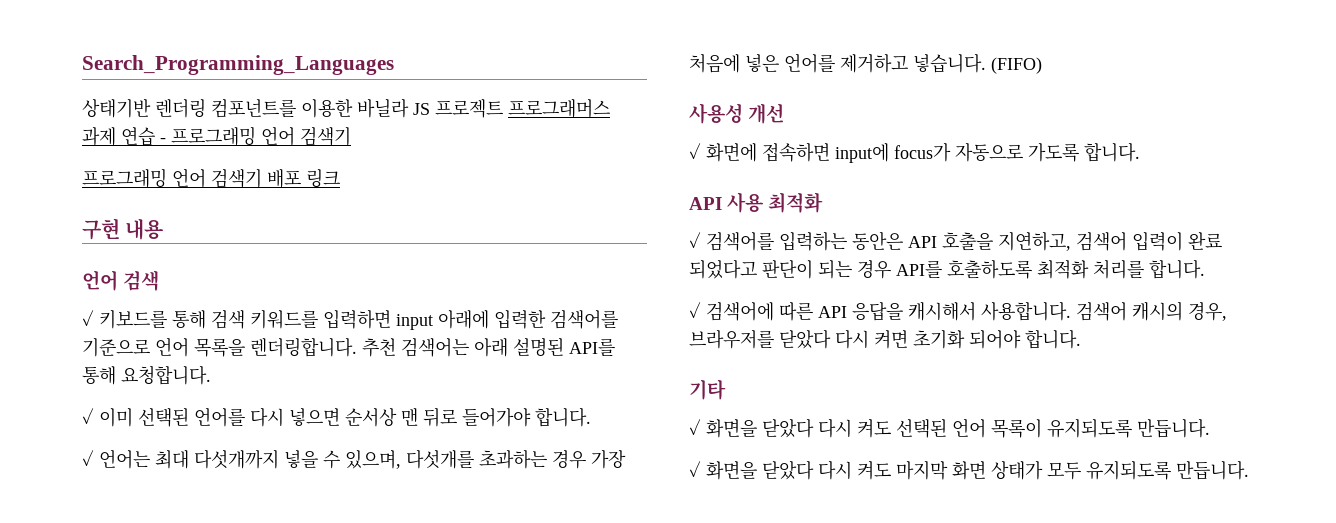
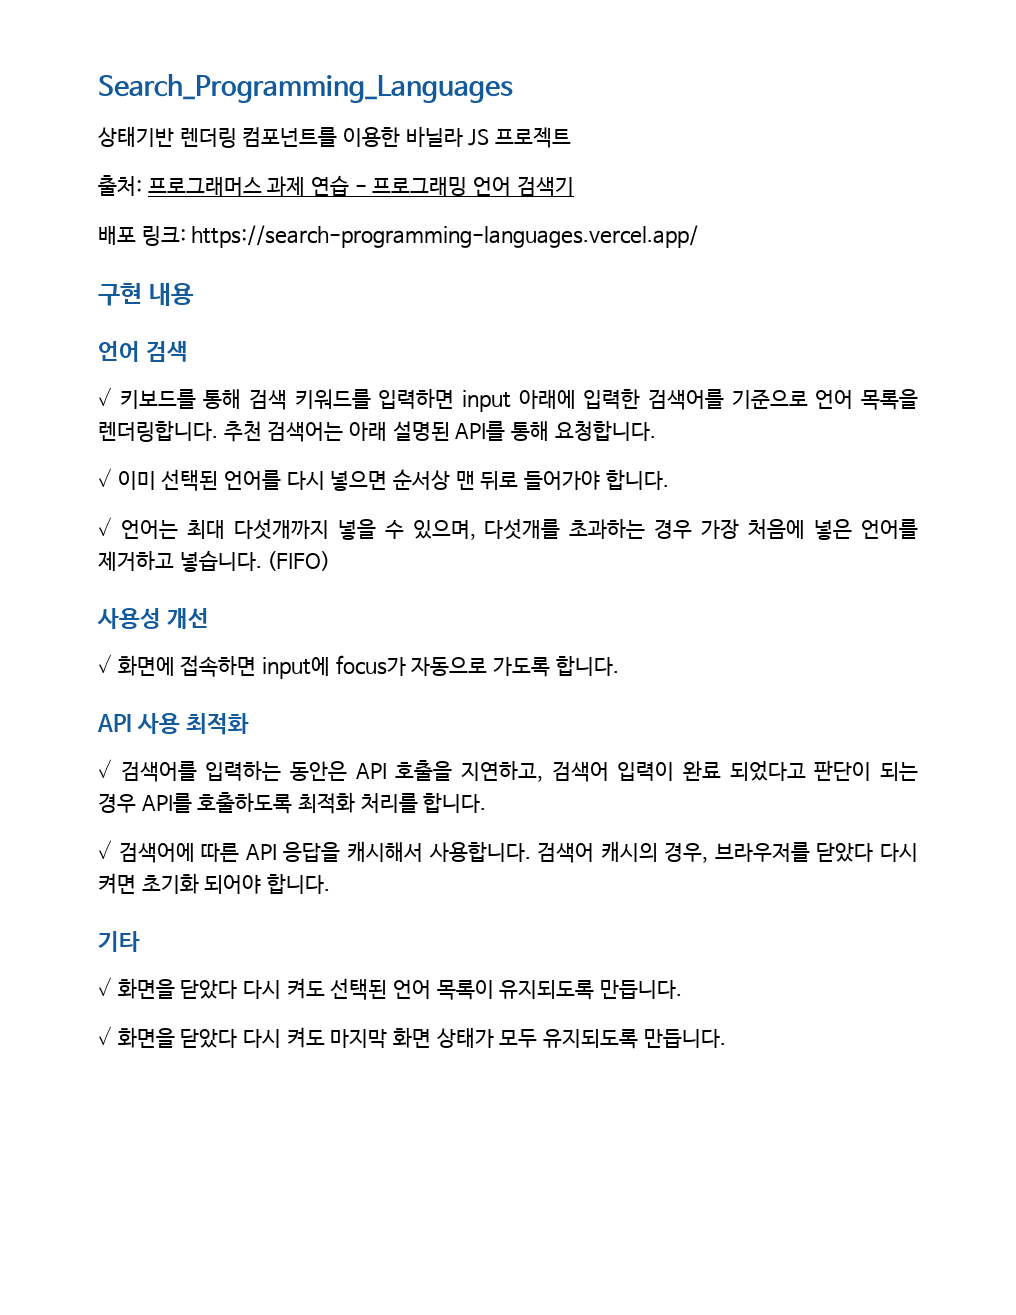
(503, 108) none -> [98,175,142,196] // 출처:
[82,168,340,188] 프로그래밍 언어 검색기 배포 링크 -> [98,225,699,248] 배포 링크: https://search-programming-languages.vercel.app/

